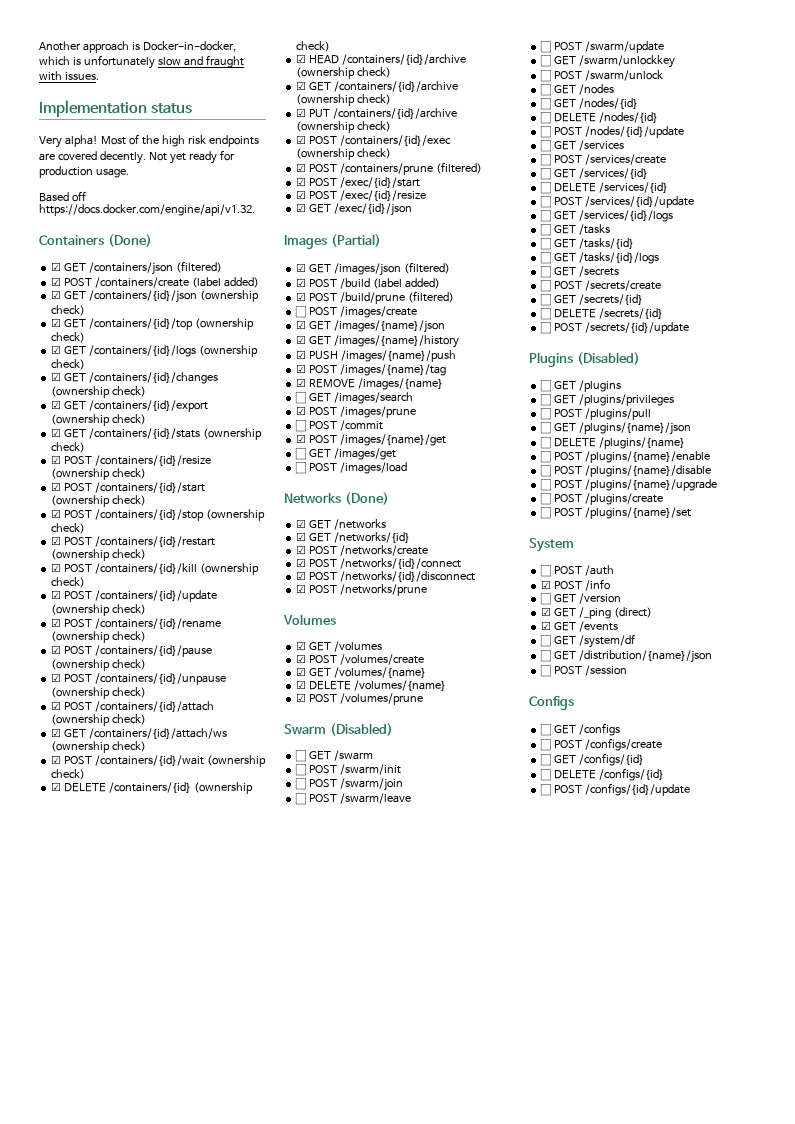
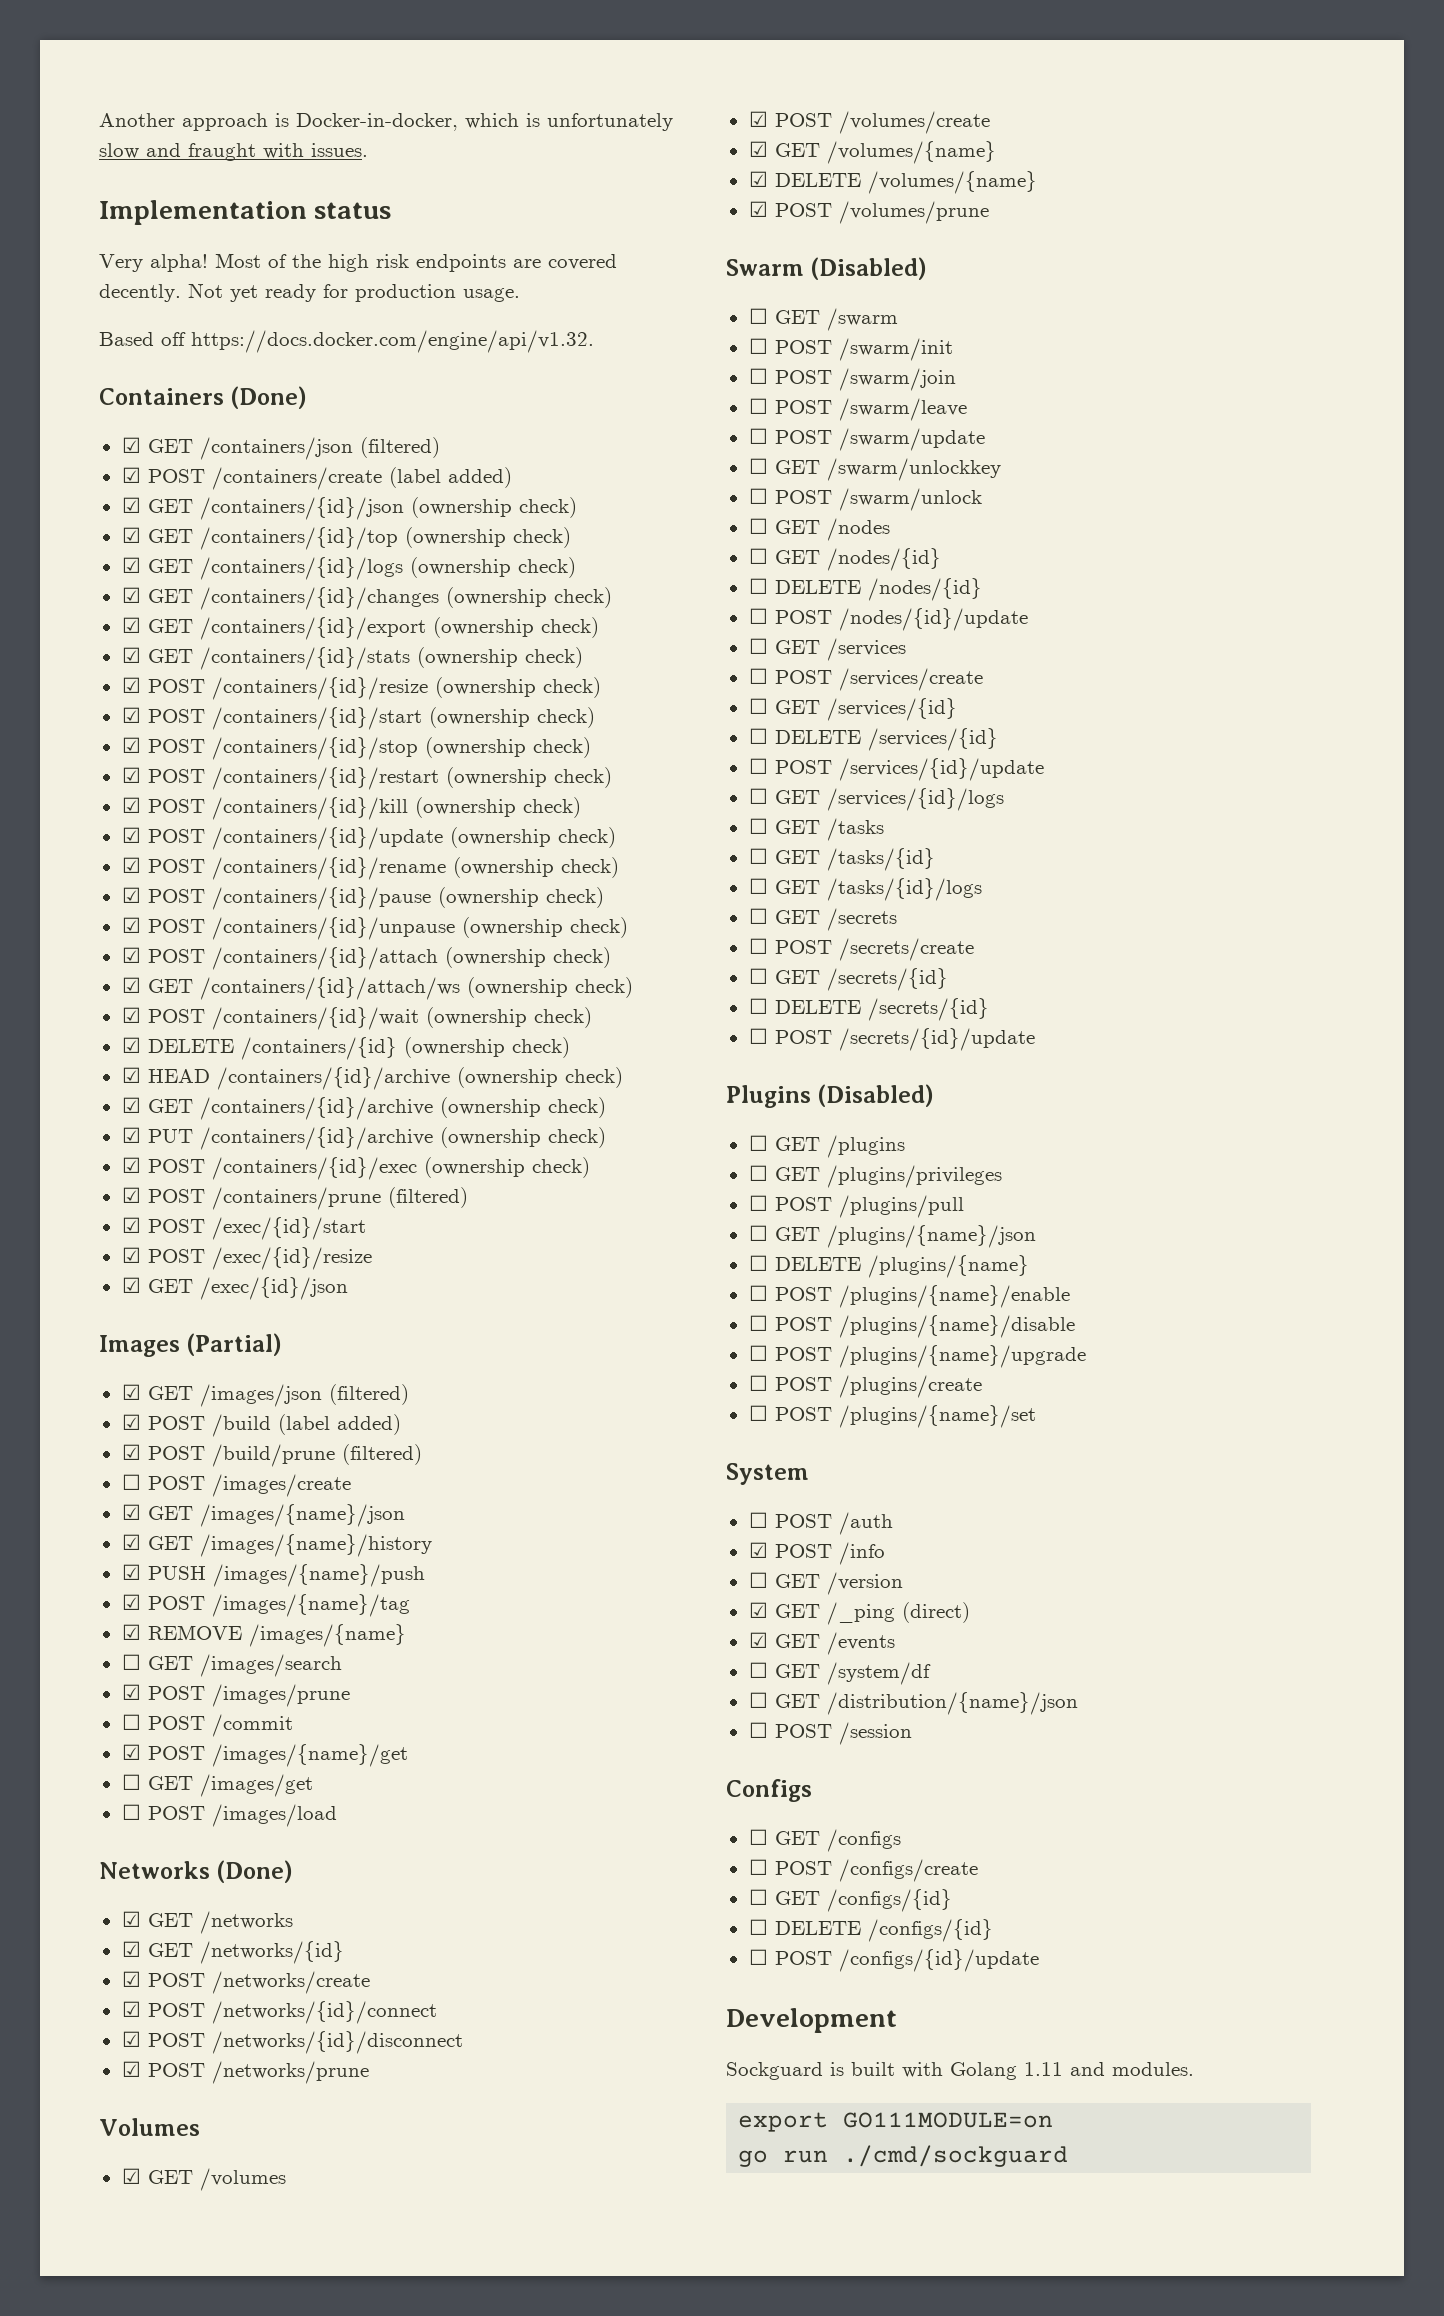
(691, 789) none -> [726,2008,897,2033] [726,2062,1194,2080] [738,2112,1054,2132] [738,2145,1069,2167] // Development // Sockguard is built with Golang 1.11 and modules. // export GO111MODULE=on // go run ./cmd/sockguard

